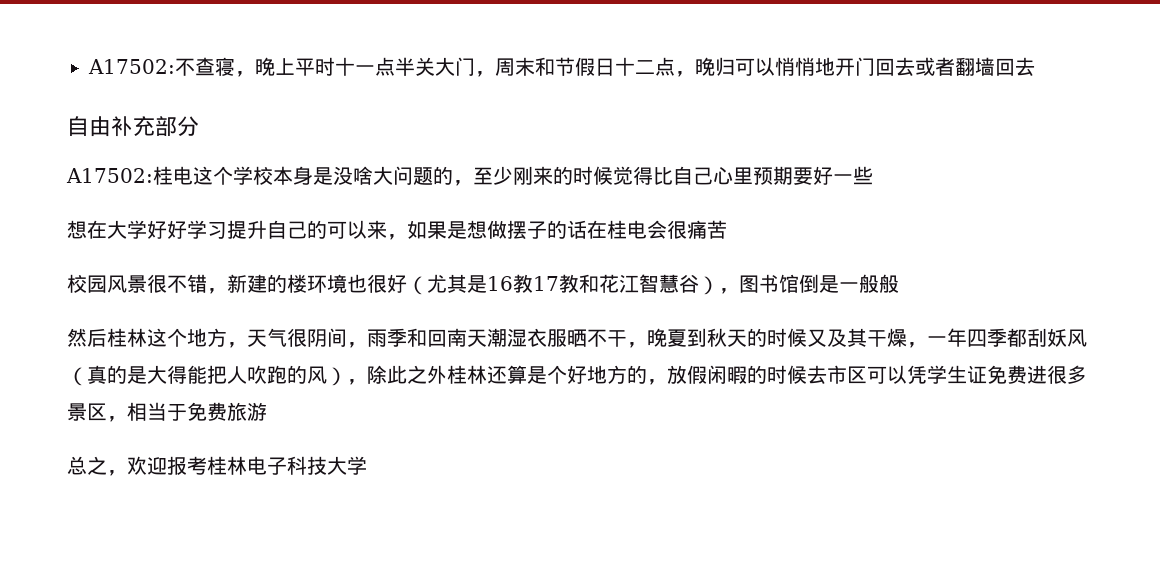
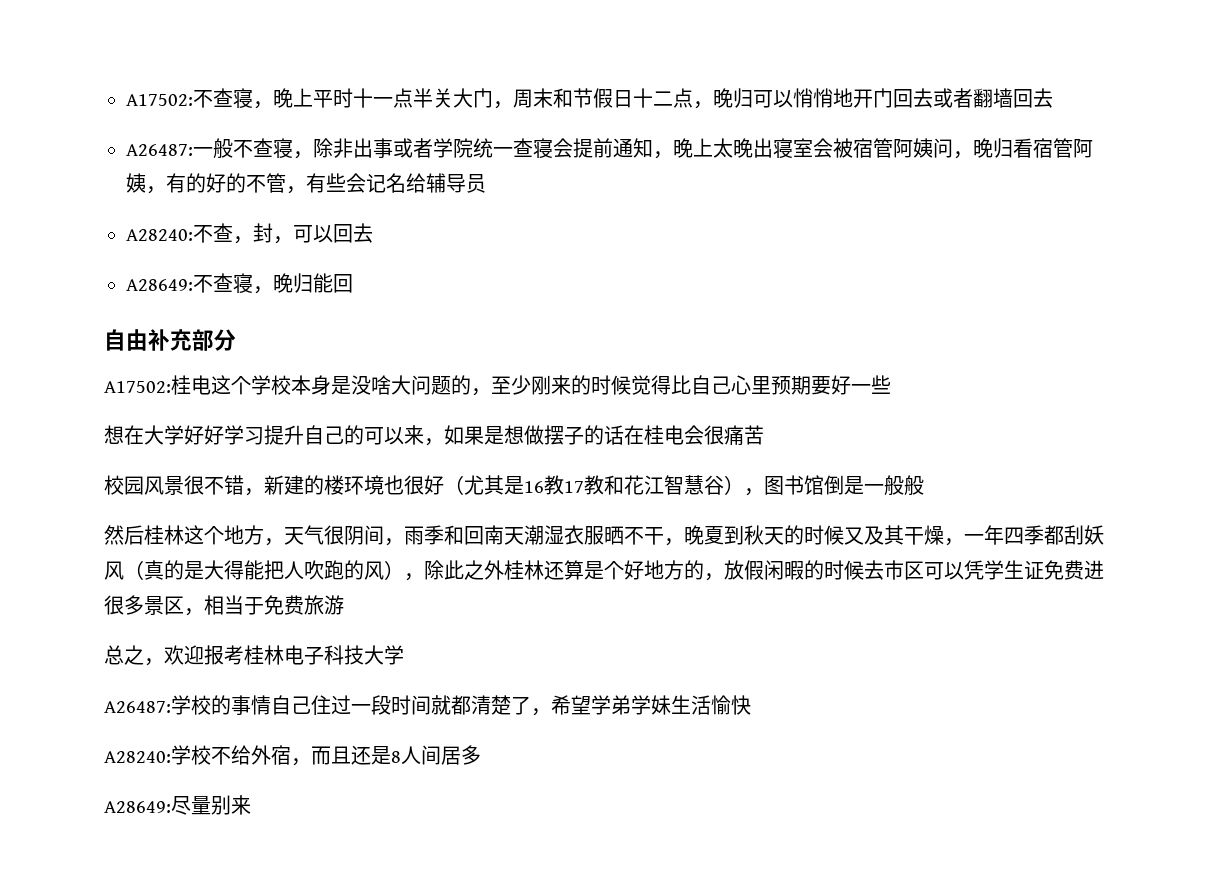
(1035, 66) none -> [126,138,1093,159] [126,173,486,194] [126,223,373,244] [126,273,353,294] // A26487:一般不查寝，除非出事或者学院统一查寝会提前通知，晚上太晚出寝室会被宿管阿姨问，晚归看宿管阿姨，有的好的不管，有些会记名给辅导员 // A28240:不查，封，可以回去 // A28649:不查寝，晚归能回
(367, 465) none -> [104,695,751,716] [104,745,481,766] [104,795,251,815] // A26487:学校的事情自己住过一段时间就都清楚了，希望学弟学妹生活愉快 // A28240:学校不给外宿，而且还是8人间居多 // A28649:尽量别来

